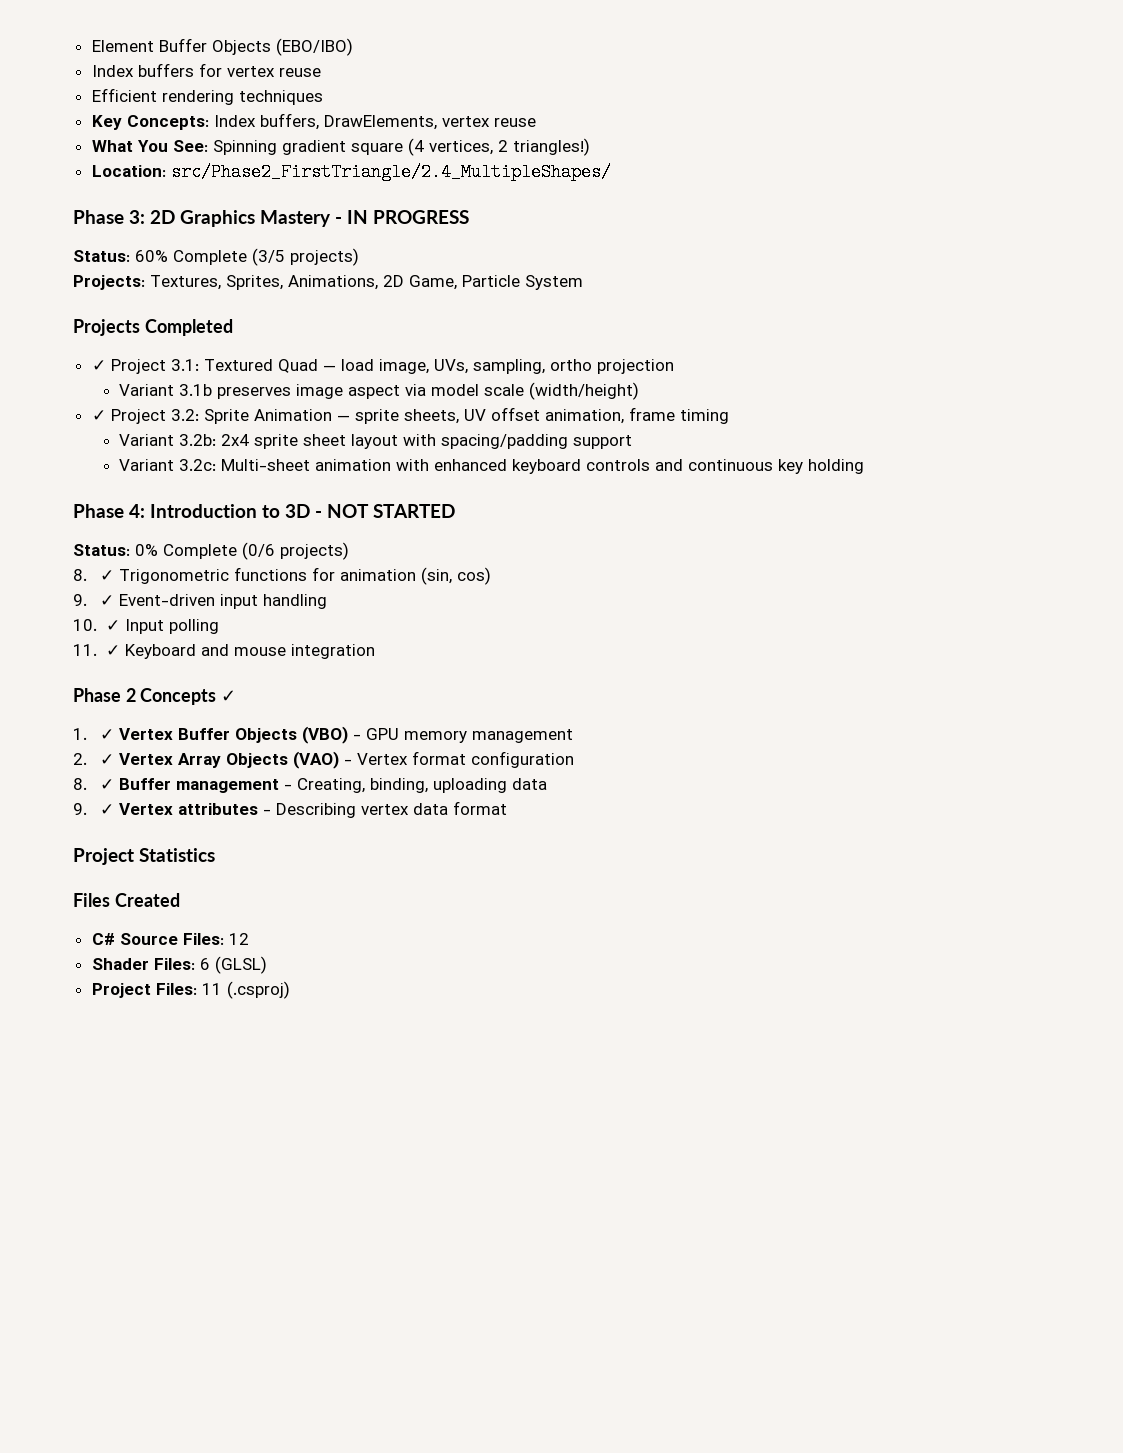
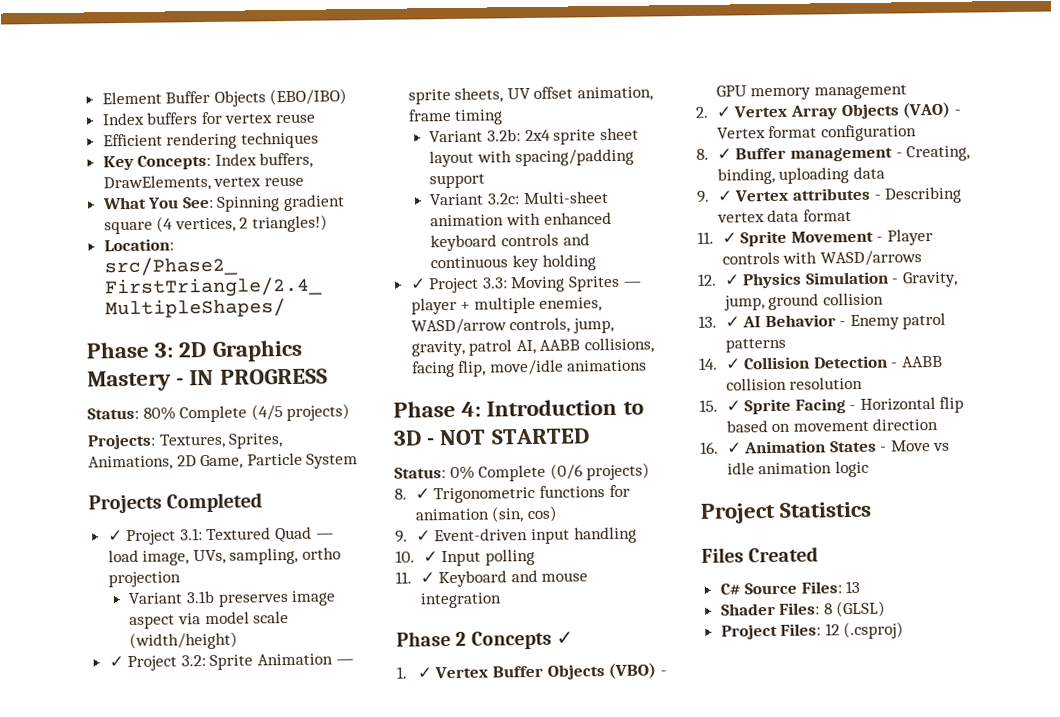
[135,248,285,266] 60% Complete (3/5 -> [142,404,283,423] 80% Complete (4/5
(864, 466) none -> [409,275,642,294] [410,296,603,315] [410,317,614,335] [410,337,655,357] [411,359,648,378] // ✓ Project 3.3: Moving Sprites — player + multiple enemies, WASD/arrow controls, jump, gravity, patrol AI, AABB collisions, facing flip, move/idle animations
(508, 808) none -> [697,229,933,247] [721,250,922,267] [697,271,958,289] [723,292,884,311] [698,312,947,331] [724,337,786,353] [699,355,943,370] [725,376,864,391] [699,396,965,415] [725,417,939,433] [700,440,951,454] [726,460,869,478] // 11. ✓ Sprite Movement - Player controls with WASD/arrows // 12. ✓ Physics Simulation - Gravity, jump, ground collision // 13. ✓ AI Behavior - Enemy patrol patterns // 14. ✓ Collision Detection - AABB collision resolution // 15. ✓ Sprite Facing - Horizontal flip based on movement direction // 16. ✓ Animation States - Move vs idle animation logic
[228,933,249,945] 12 -> [845,580,861,594] 13
[199,958,210,970] 6 -> [823,603,833,615] 8
[201,983,222,995] 11 -> [824,623,840,636] 12

